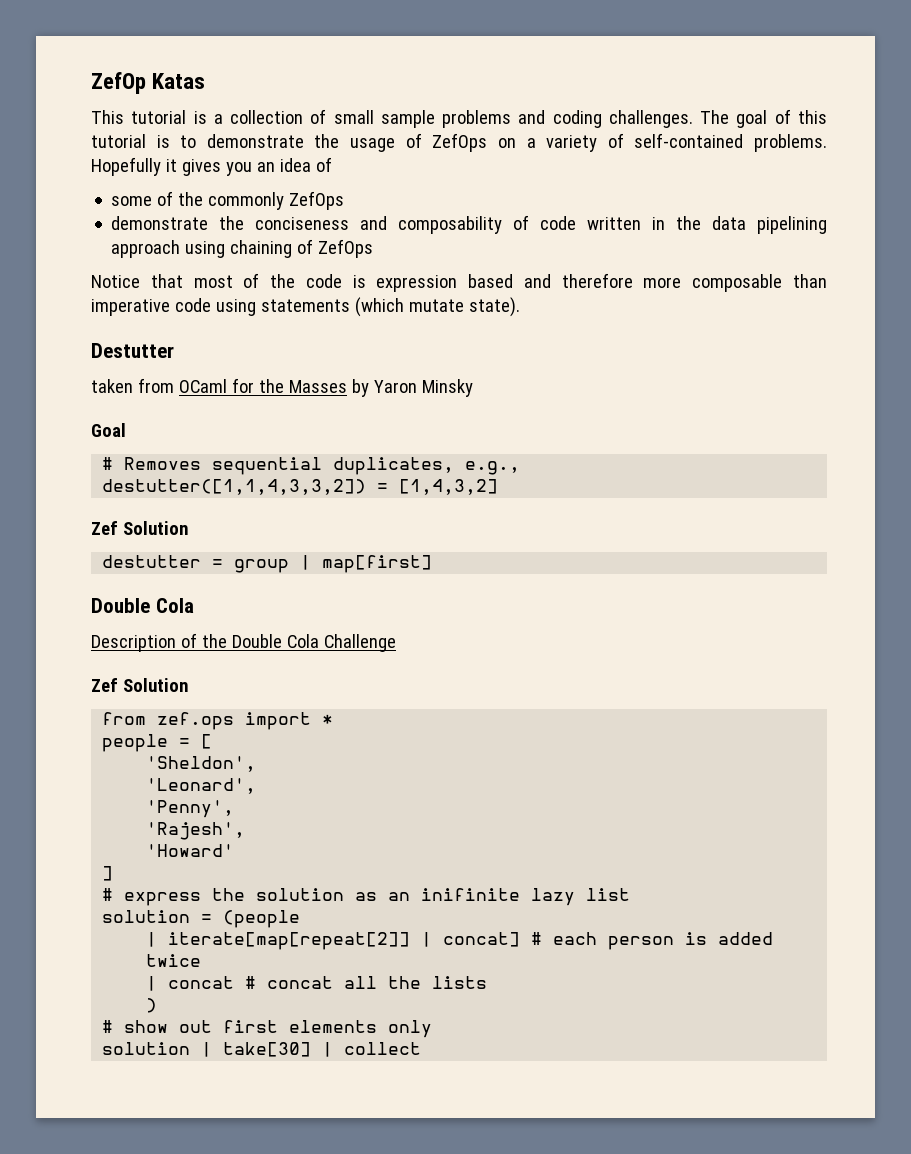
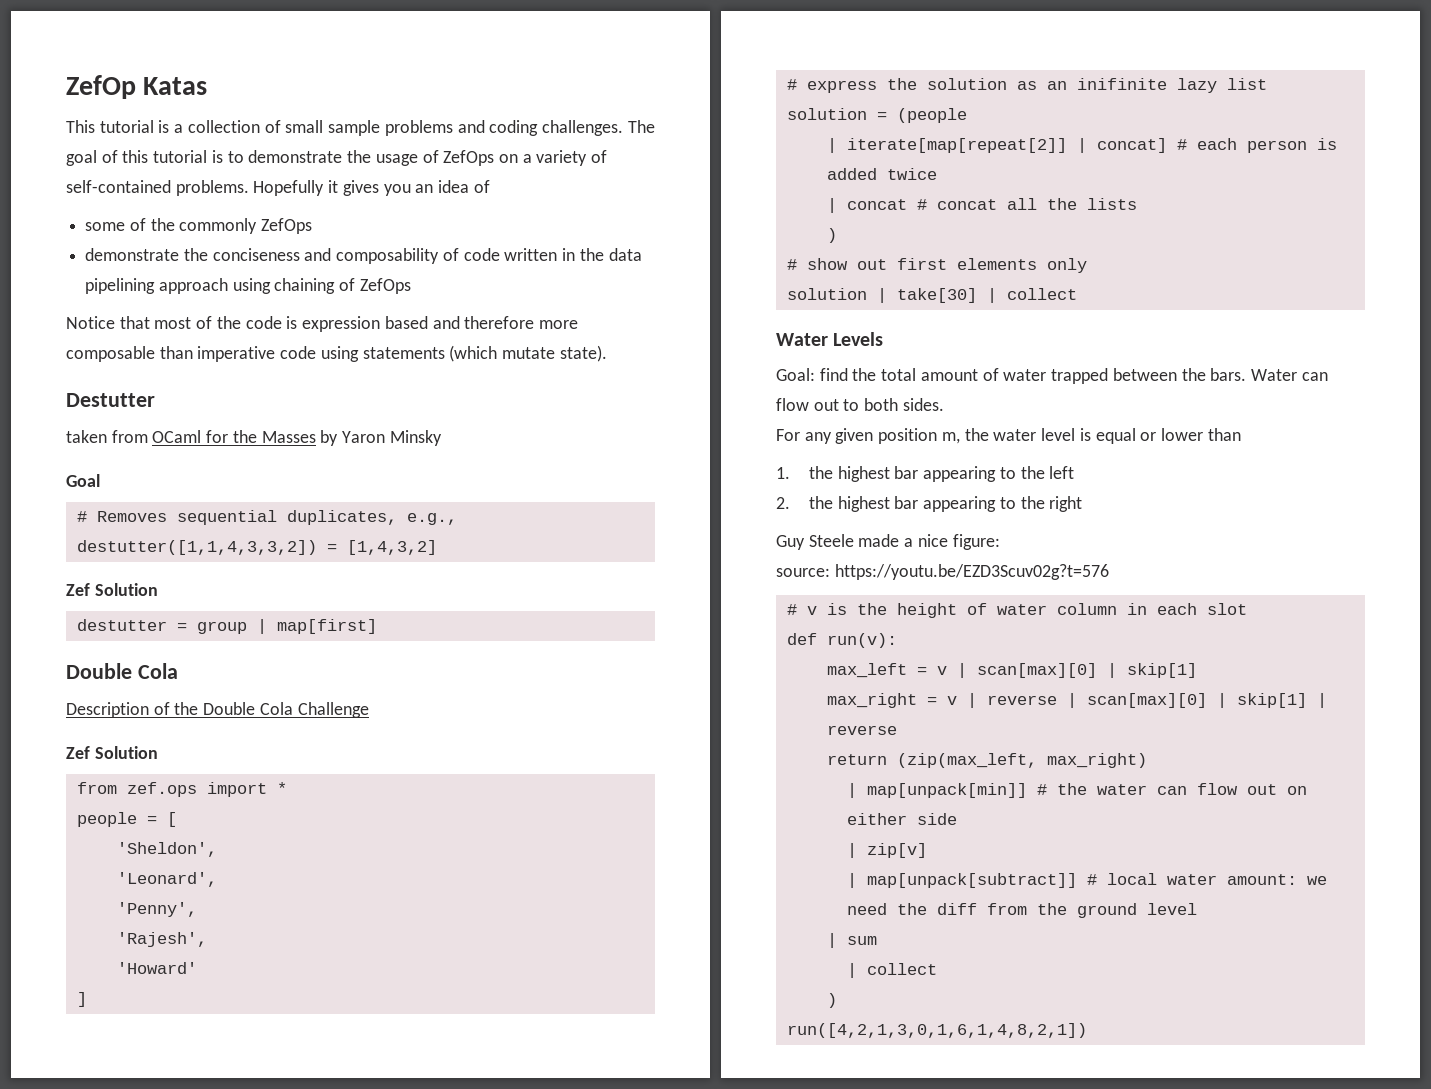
(422, 1048) none -> [776,332,884,346] [776,368,1328,384] [776,398,944,411] [776,428,1241,444] [776,466,1075,482] [776,496,1083,512] [776,534,1000,550] [776,564,1109,580] [786,603,1247,618] [786,633,897,648] [826,663,1197,678] [826,693,1327,708] [826,725,897,735] [826,753,1147,768] [846,783,1307,798] [846,813,957,825] [846,843,927,858] [846,873,1327,888] [846,903,1197,918] [826,933,877,948] [846,963,937,978] [826,993,837,1008] [786,1023,1087,1038] // Water Levels // Goal: find the total amount of water trapped between the bars. Water can flow out to both sides. // For any given position m, the water level is equal or lower than // 1. the highest bar appearing to the left // 2. the highest bar appearing to the right // Guy Steele made a nice figure: // source: https://youtu.be/EZD3Scuv02g?t=576 // # v is the height of water column in each slot // def run(v): // max_left = v | scan[max][0] | skip[1] // max_right = v | reverse | scan[max][0] | skip[1] | reverse // return (zip(max_left, max_right) // | map[unpack[min]] # the water can flow out on either side // | zip[v] // | map[unpack[subtract]] # local water amount: we need the diff from the ground level // | sum // | collect // ) // run([4,2,1,3,0,1,6,1,4,8,2,1])

